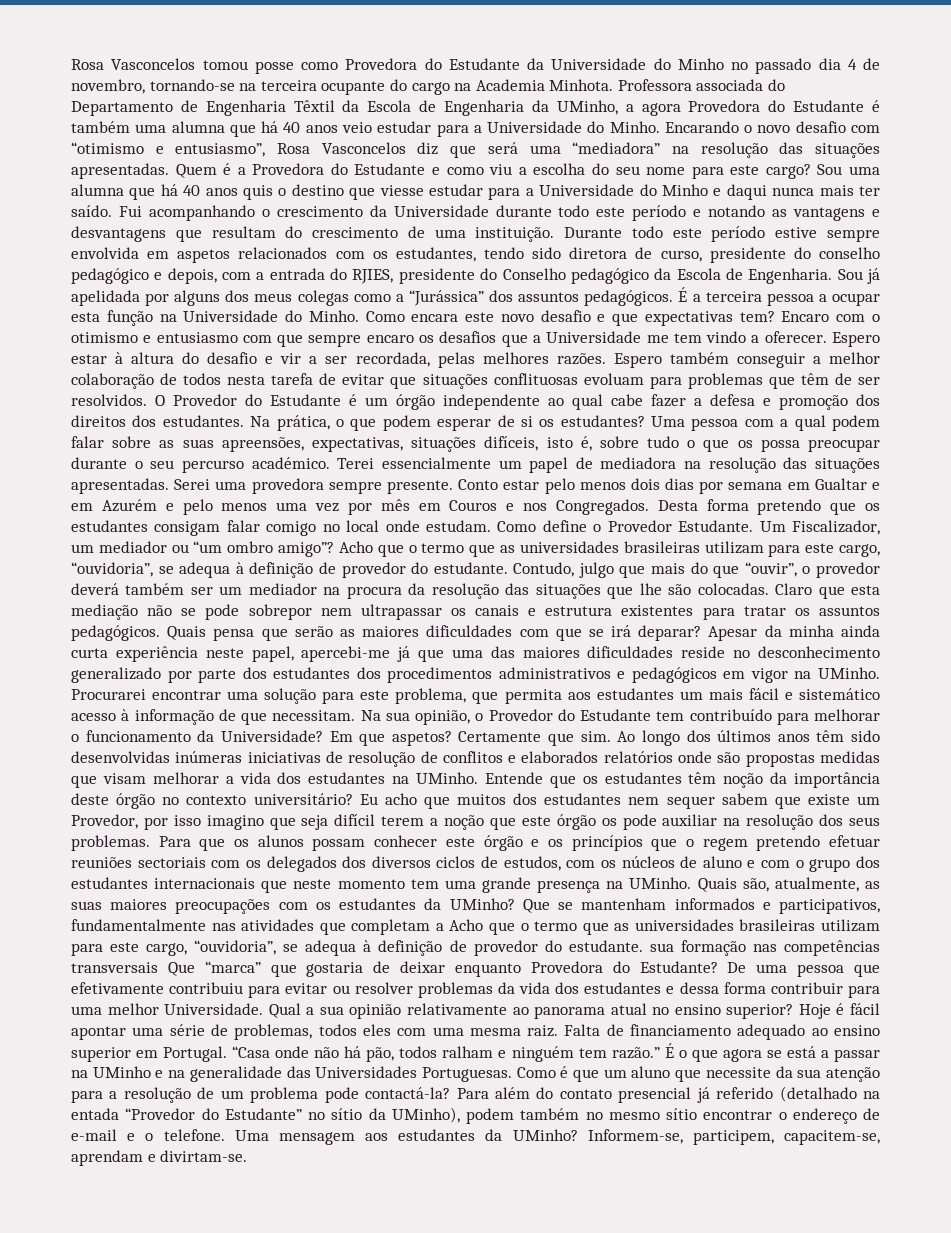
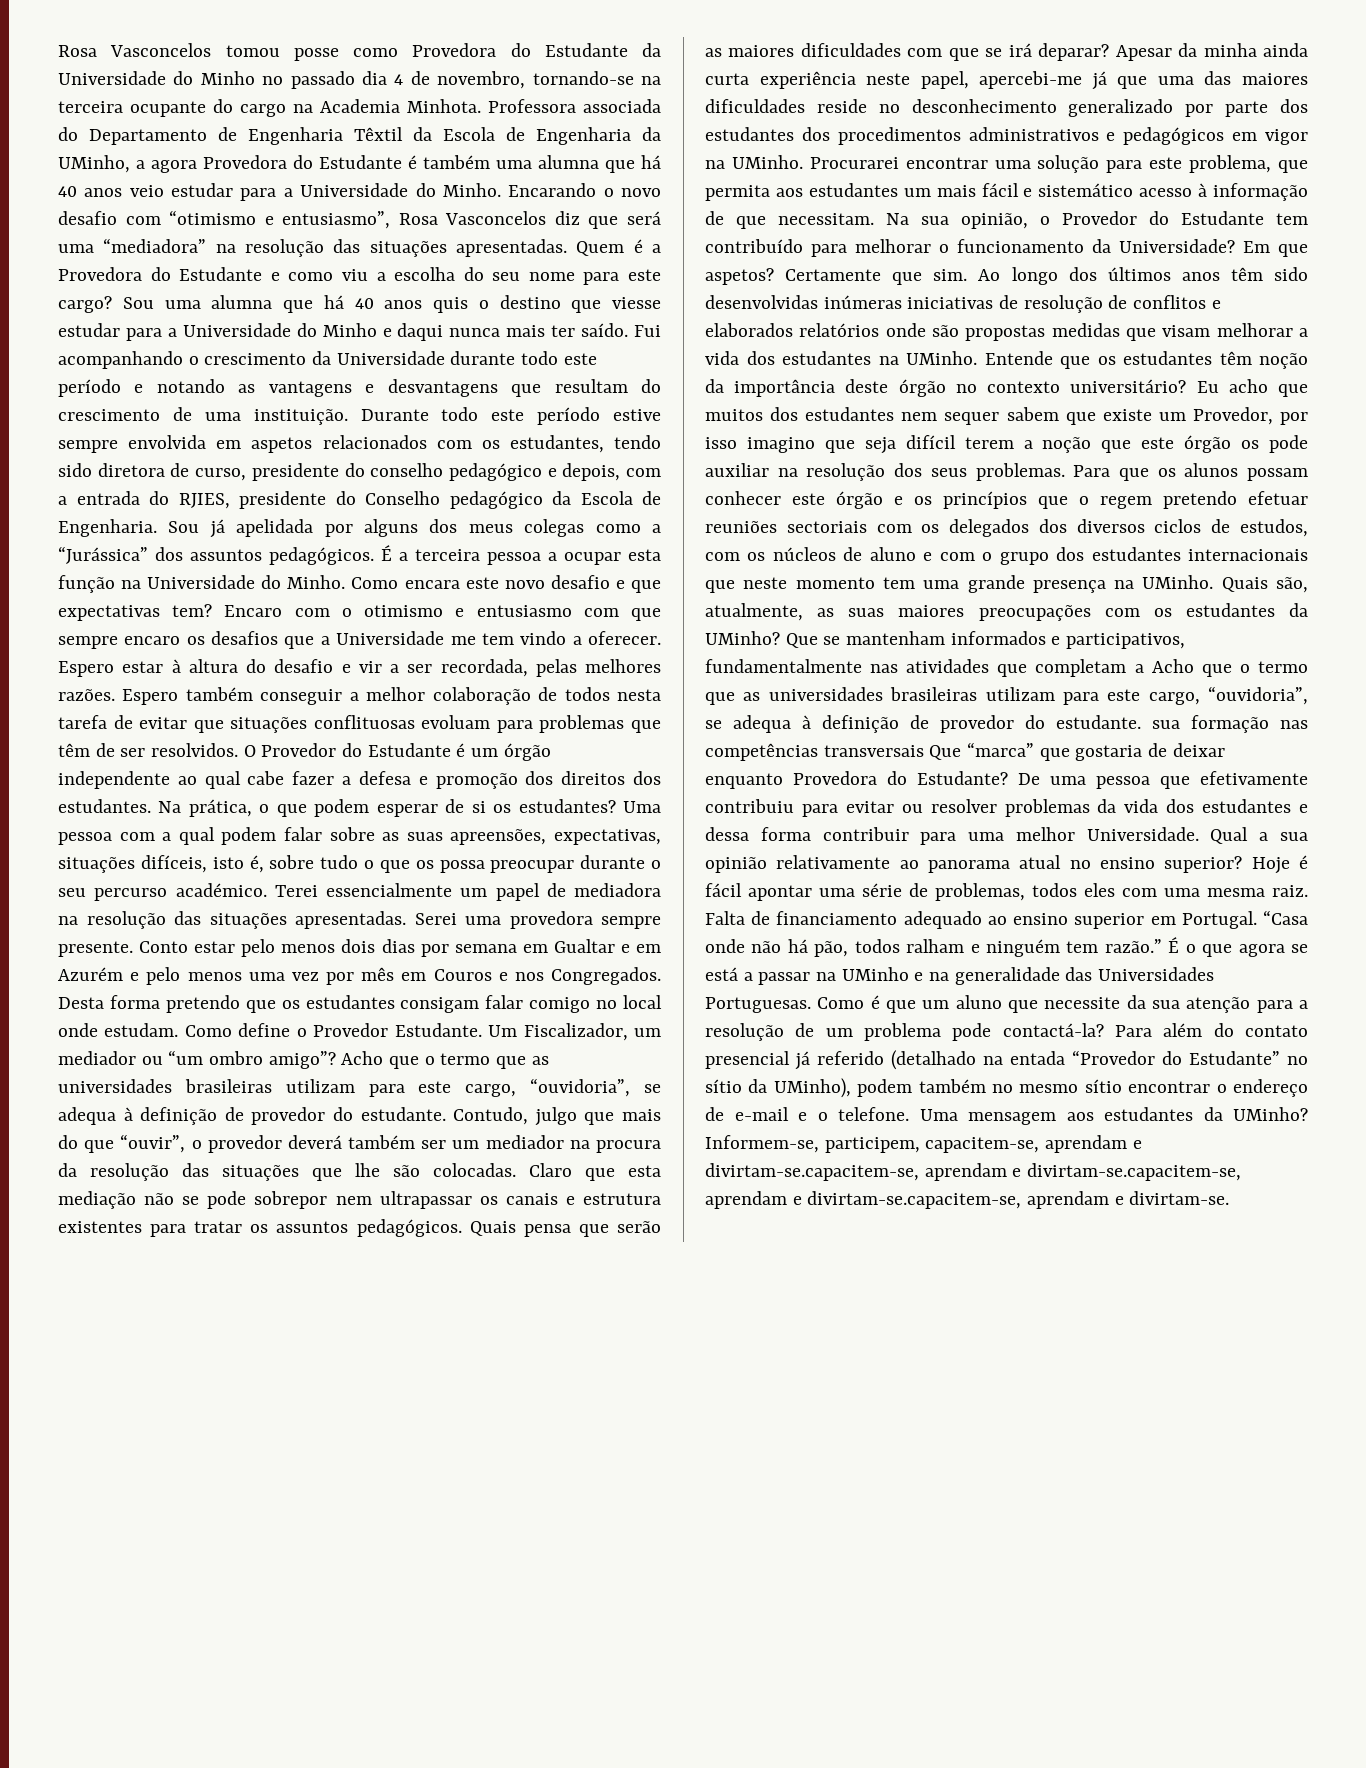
(156, 1158) none -> [705,1163,1242,1181] [705,1191,1124,1209] divirtam-se.capacitem-se, aprendam e divirtam-se.capacitem-se, aprendam e divirtam-se.capacitem-se, aprendam e

